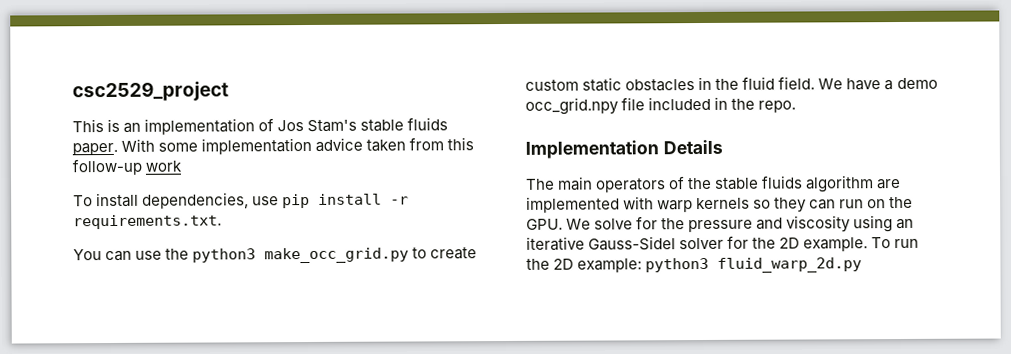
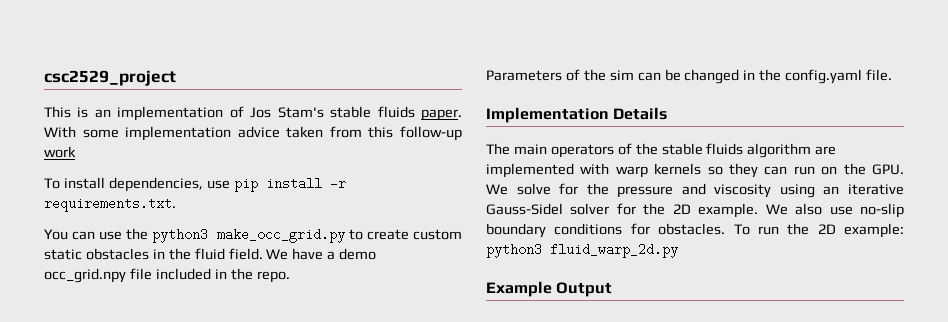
(797, 106) none -> [486,69,893,84] // Parameters of the sim can be changed in the config.yaml file.
(869, 244) none -> [765,203,904,218] [486,223,726,238] We also use no-slip boundary conditions for obstacles.
(863, 265) none -> [486,281,613,297] // Example Output

